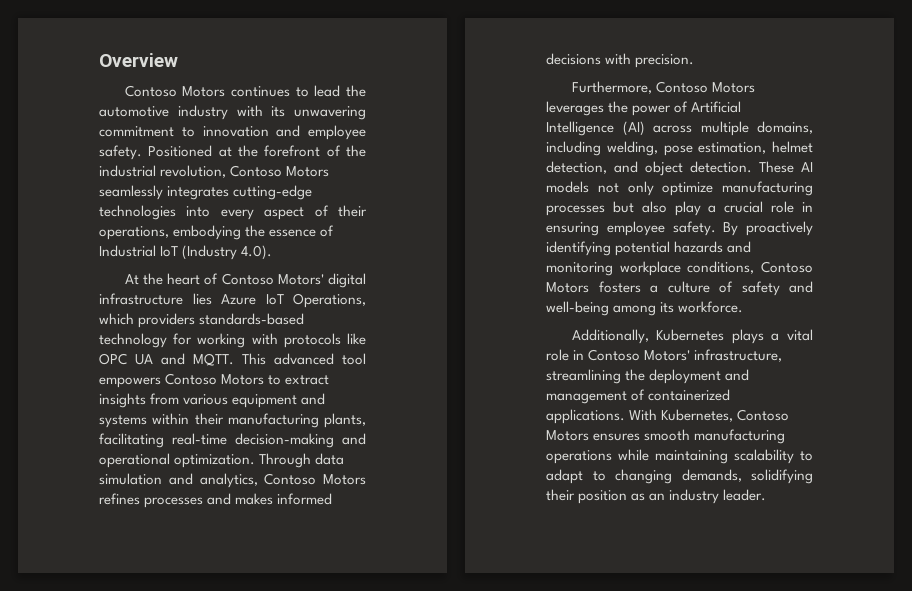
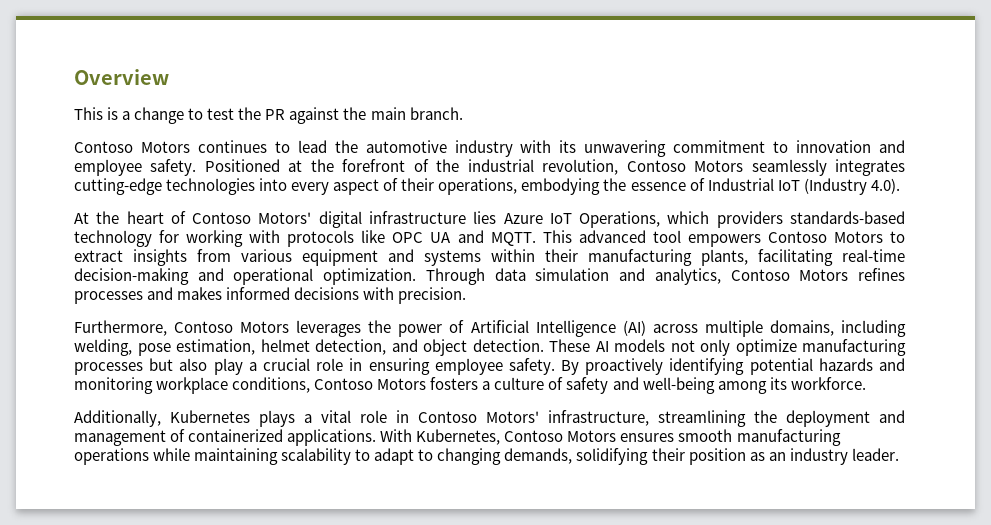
(178, 60) none -> [74,107,463,124] // This is a change to test the PR against the main branch.

